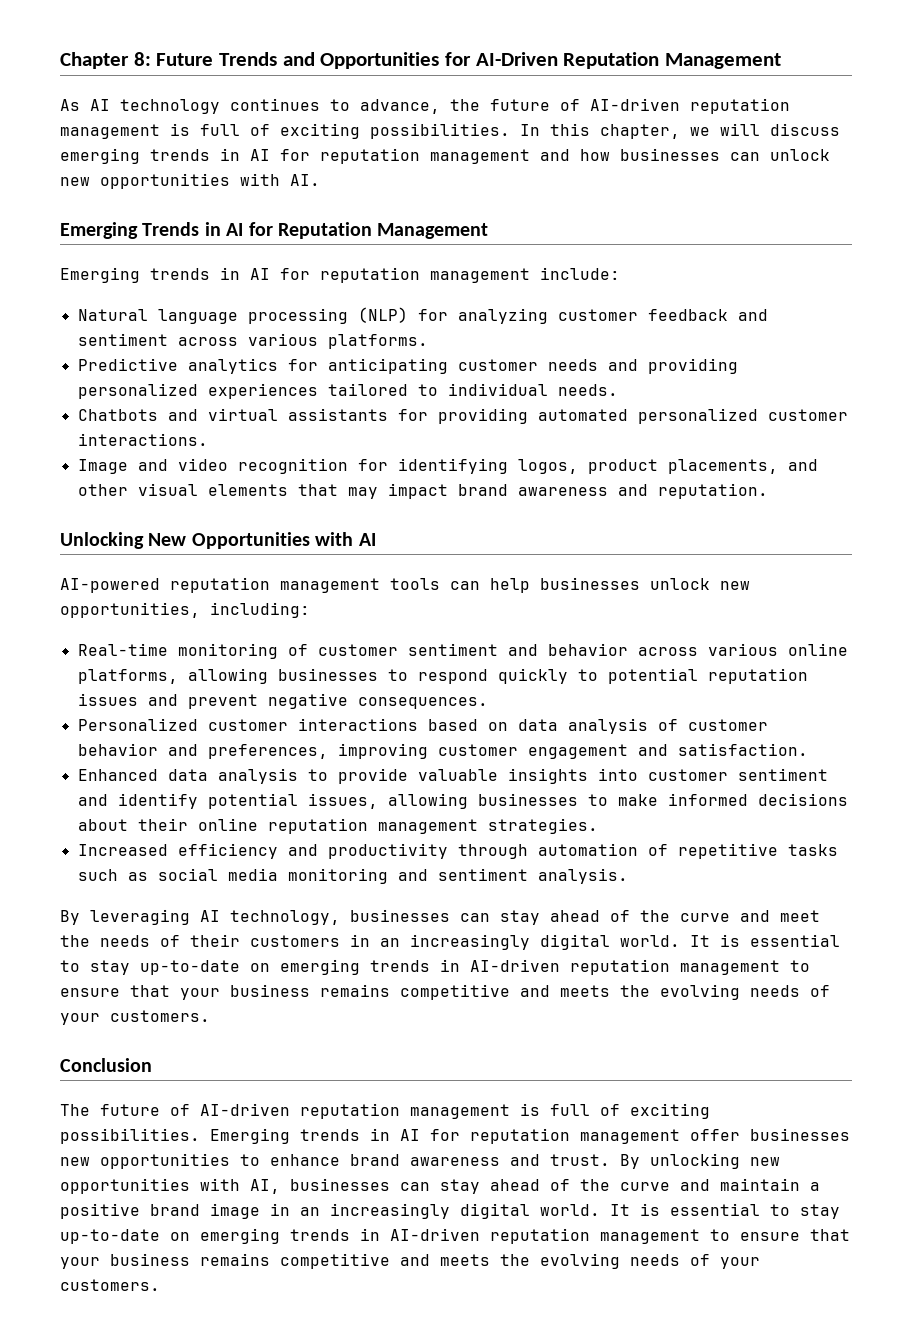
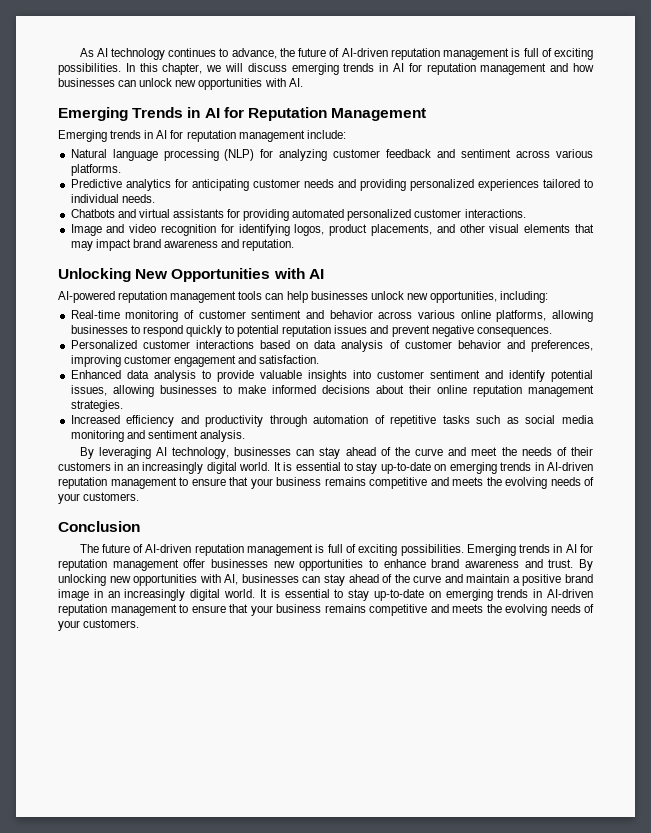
[60,52,782,69] Chapter 8: Future Trends and Opportunities for AI-Driven Reputation Management // -> (79, 52) none

